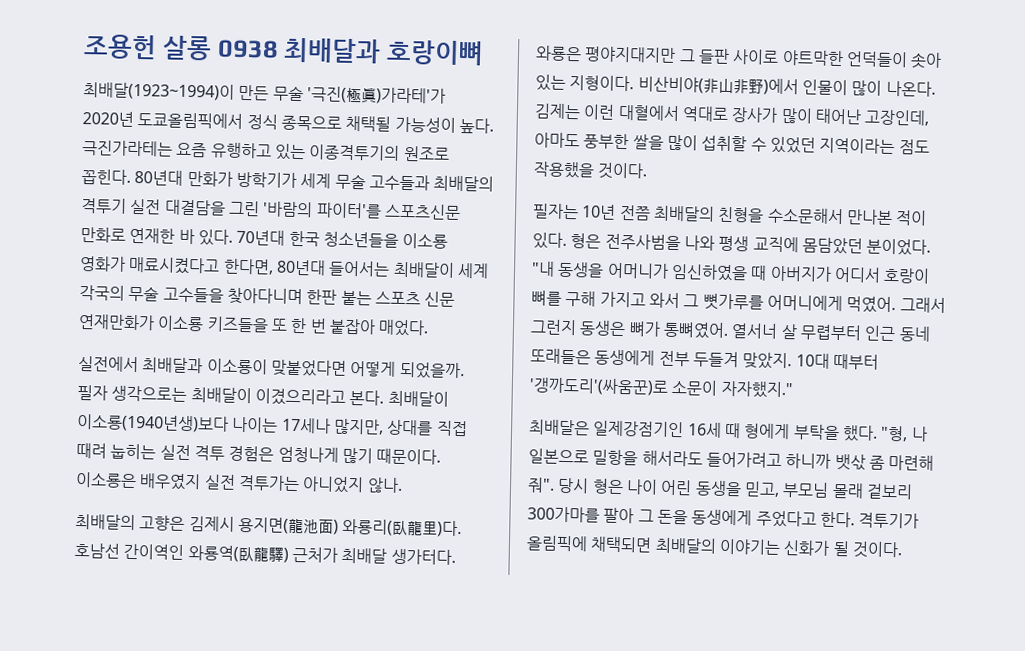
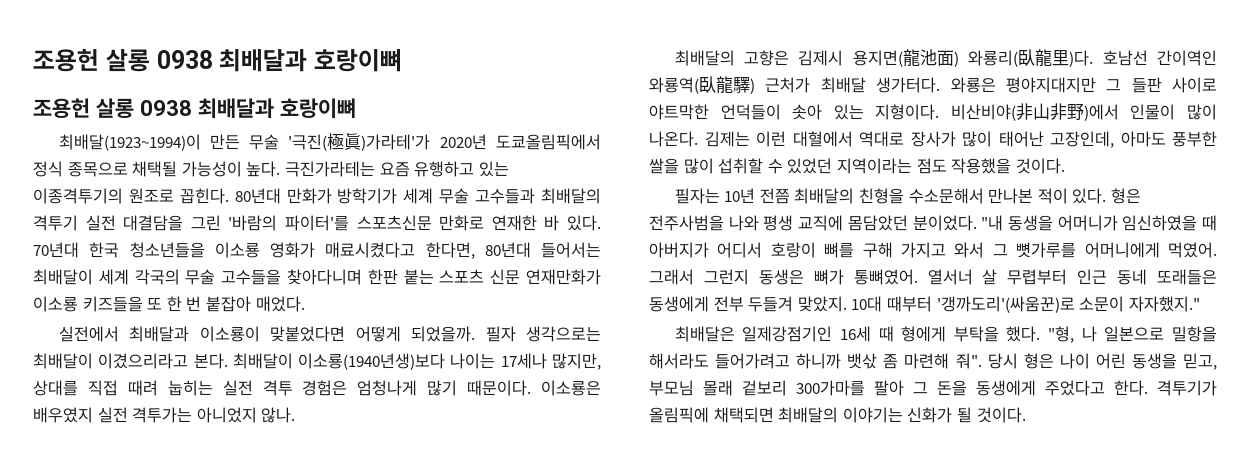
[83,34,484,66] 조용헌 살롱 0938 최배달과 호랑이뼈 -> [33,49,402,72] [33,98,356,119] 조용헌 살롱 0938 최배달과 호랑이뼈 // 조용헌 살롱 0938 최배달과 호랑이뼈

